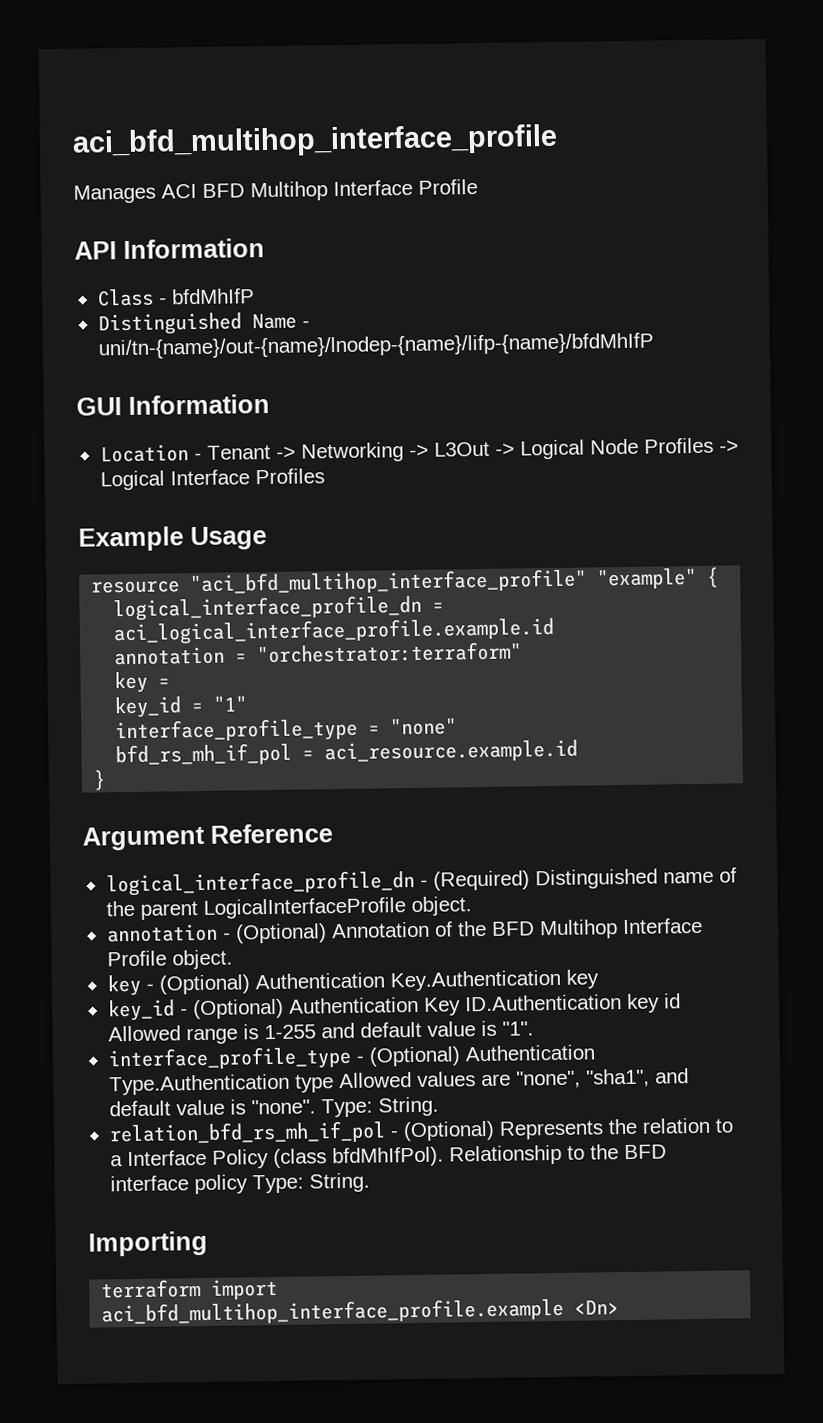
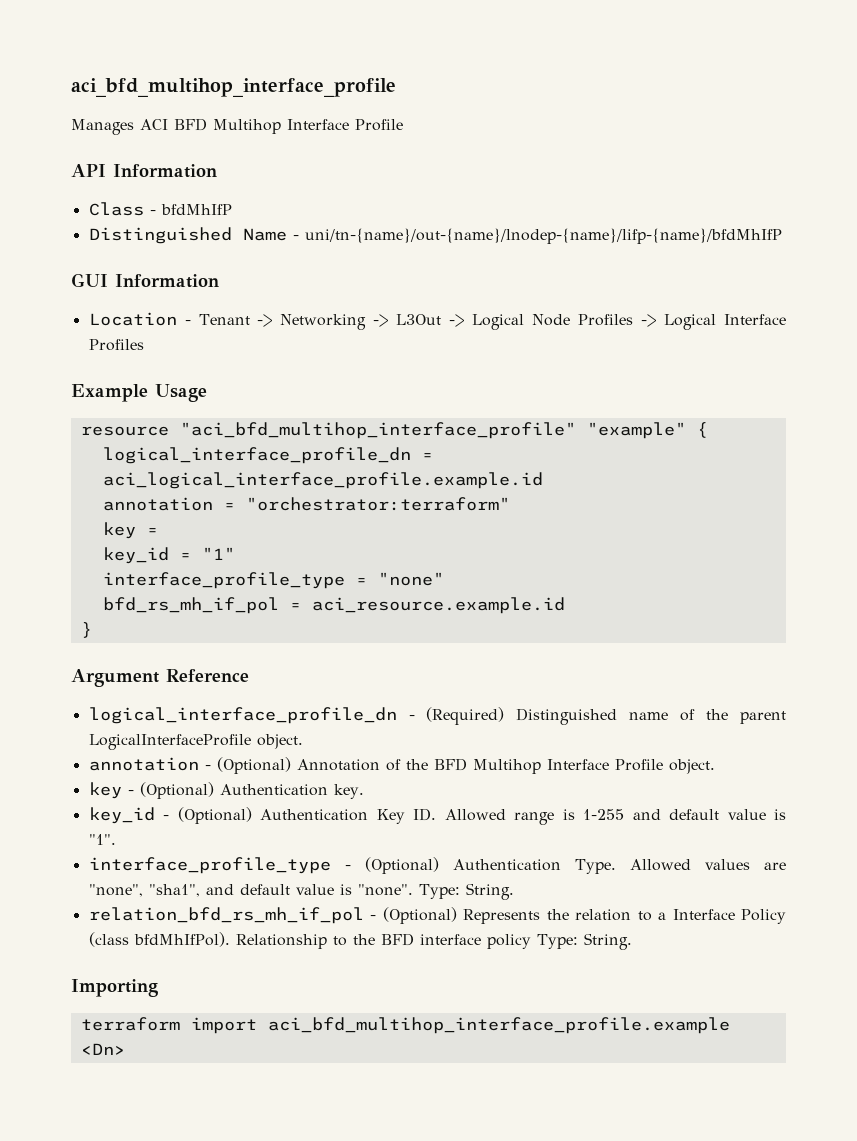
[389,969,599,992] Key.Authentication key -> [333,784,364,799] key.
[464,993,681,1013] ID.Authentication key id -> [413,808,437,821] ID.
[108,1073,334,1096] Type.Authentication type -> [574,859,616,874] Type.

